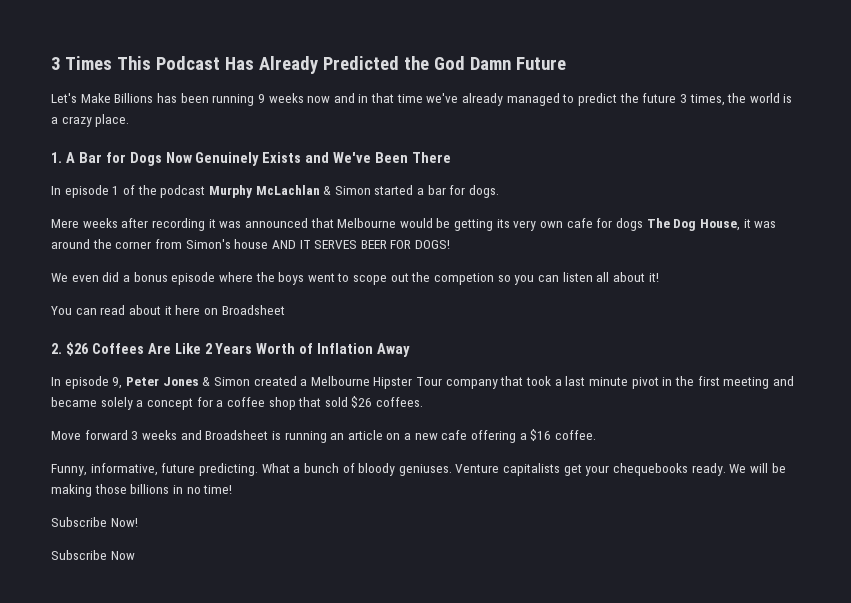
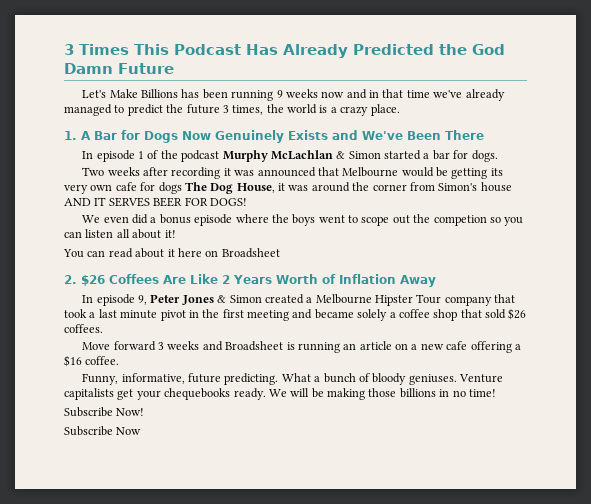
[51,219,79,228] Mere -> [82,167,105,176] Two
[146,397,224,410] concept for a -> (396, 315) none

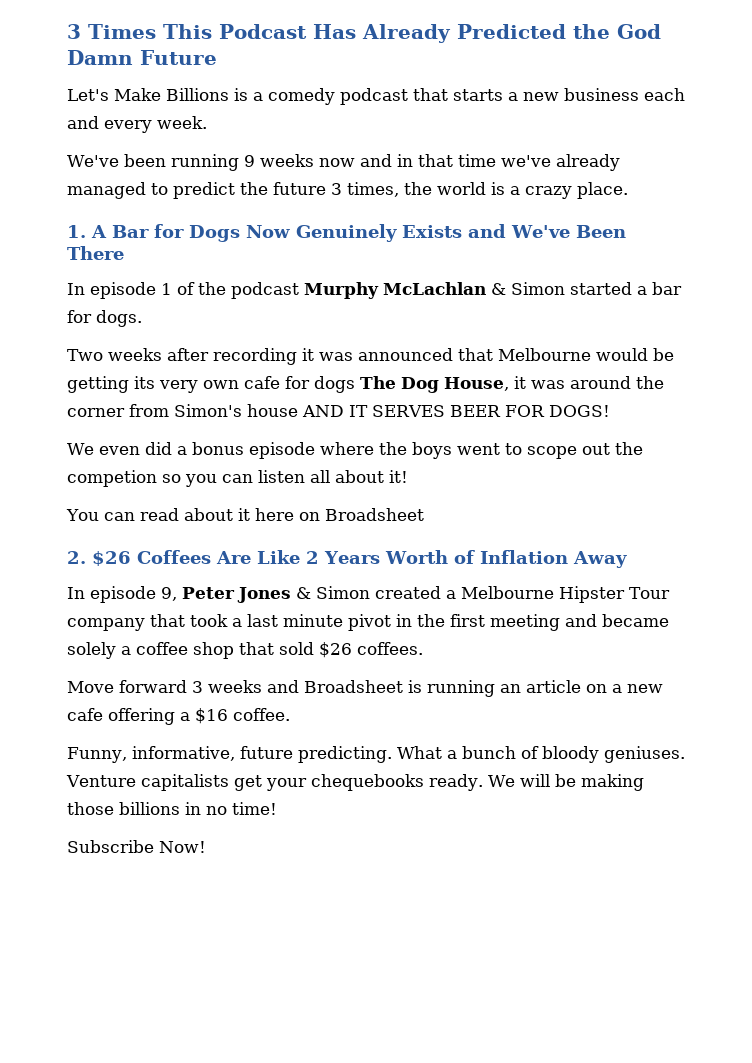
[181,89,200,98] has -> [234,88,685,105] [67,116,207,133] [67,155,119,167] is a comedy podcast that starts a new business each and every week. // We've
[64,426,142,436] // Subscribe Now -> (206, 847) none

